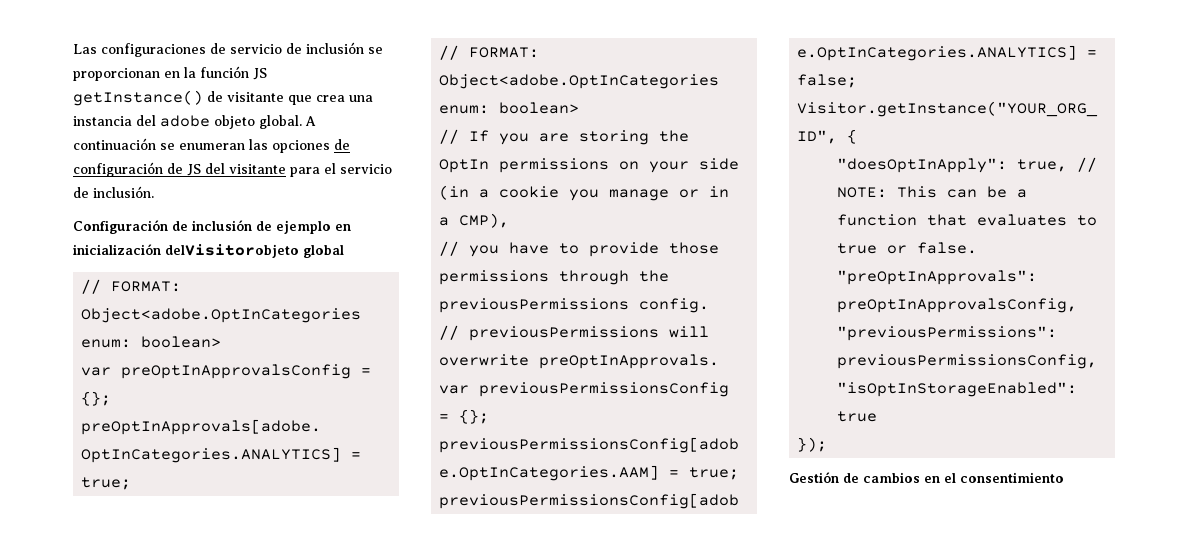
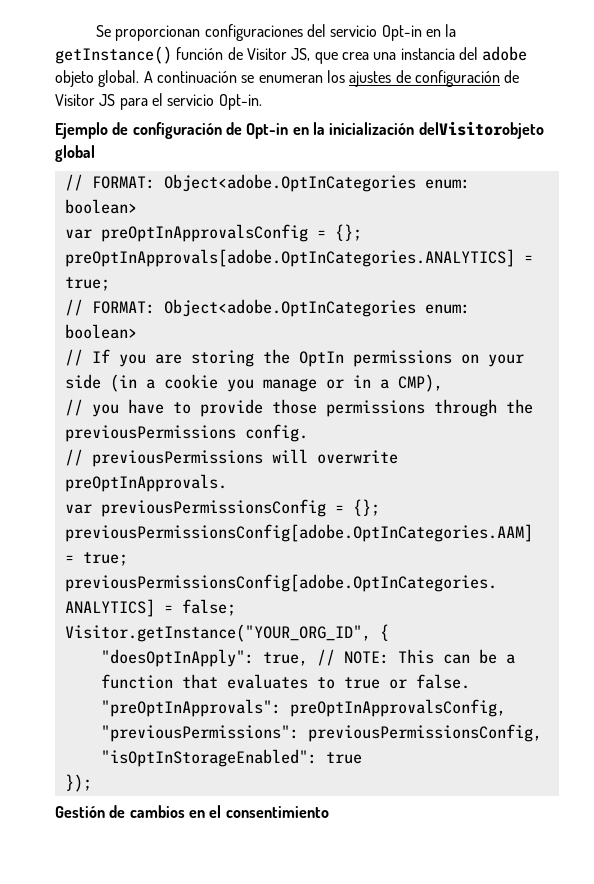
[73,42,383,57] [73,66,267,81] [73,90,284,106] Las configuraciones de servicio de inclusión se proporcionan en la función JS getInstance() de visitante -> [95,24,457,41] [55,46,311,64] Se proporcionan configuraciones del servicio Opt-in en la getInstance() función de Visitor JS,
[249,139,350,153] [73,162,392,177] [73,186,154,198] [73,220,351,234] las opciones de configuración de JS del visitante para el servicio de inclusión. // Configuración de inclusión de ejemplo en -> [326,70,520,87] [55,93,262,110] [55,122,325,139] los ajustes de configuración de Visitor JS para el servicio Opt-in. // Ejemplo de configuración de Opt-in en la

